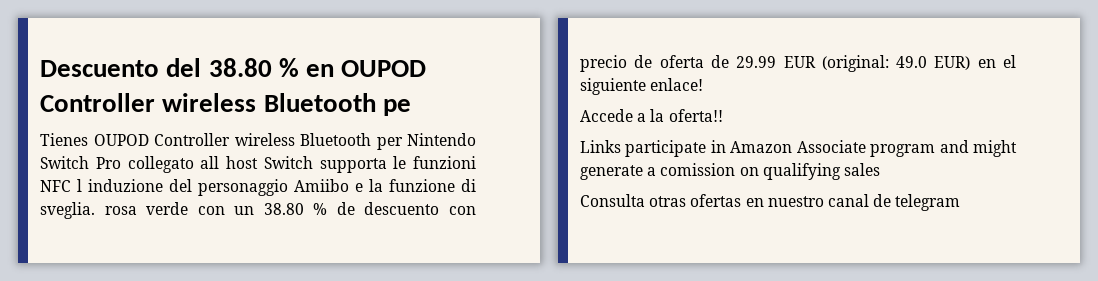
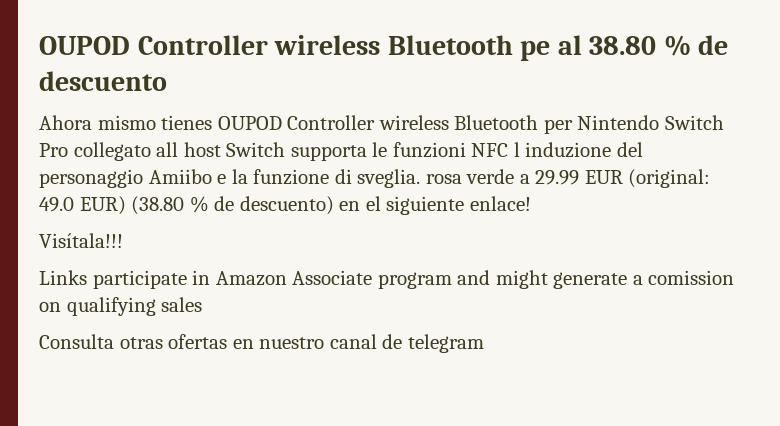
[40,58,335,77] Descuento del 38.80 % en -> (39, 45) none
[40,133,88,146] // Tienes -> [557,35,729,56] [39,71,167,91] [39,115,213,130] al 38.80 % de descuento // Ahora mismo tienes
[197,202,476,215] [580,55,729,72] con un 38.80 % de descuento con precio de oferta de -> [519,174,530,184] a
(971, 63) none -> [131,196,334,215] (38.80 % de descuento)
[580,109,723,122] Accede a la oferta!! -> [39,233,123,248] Visítala!!!

